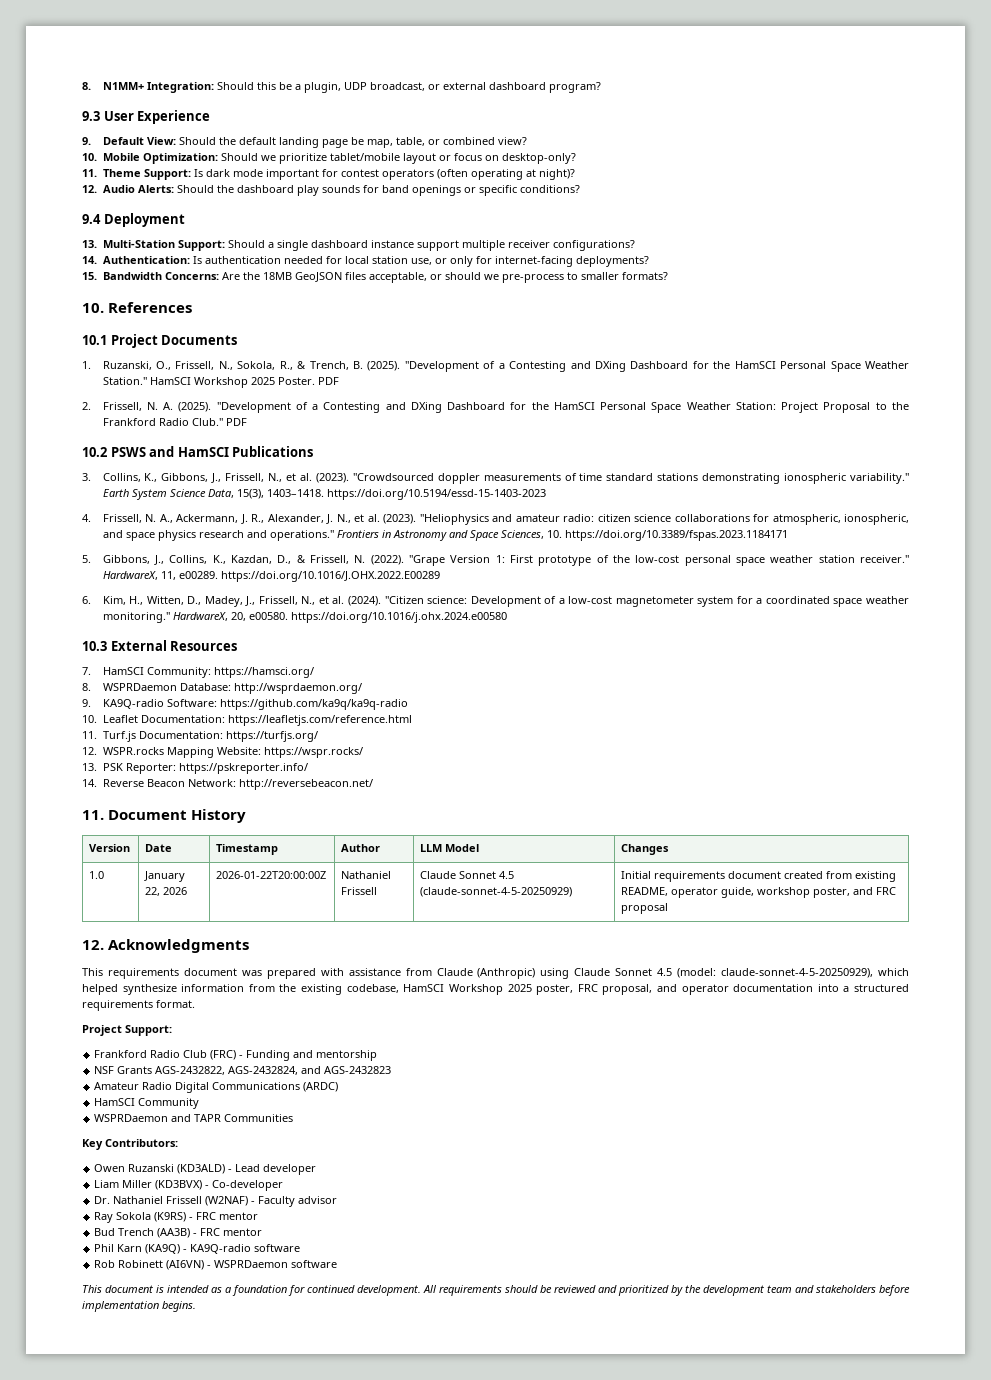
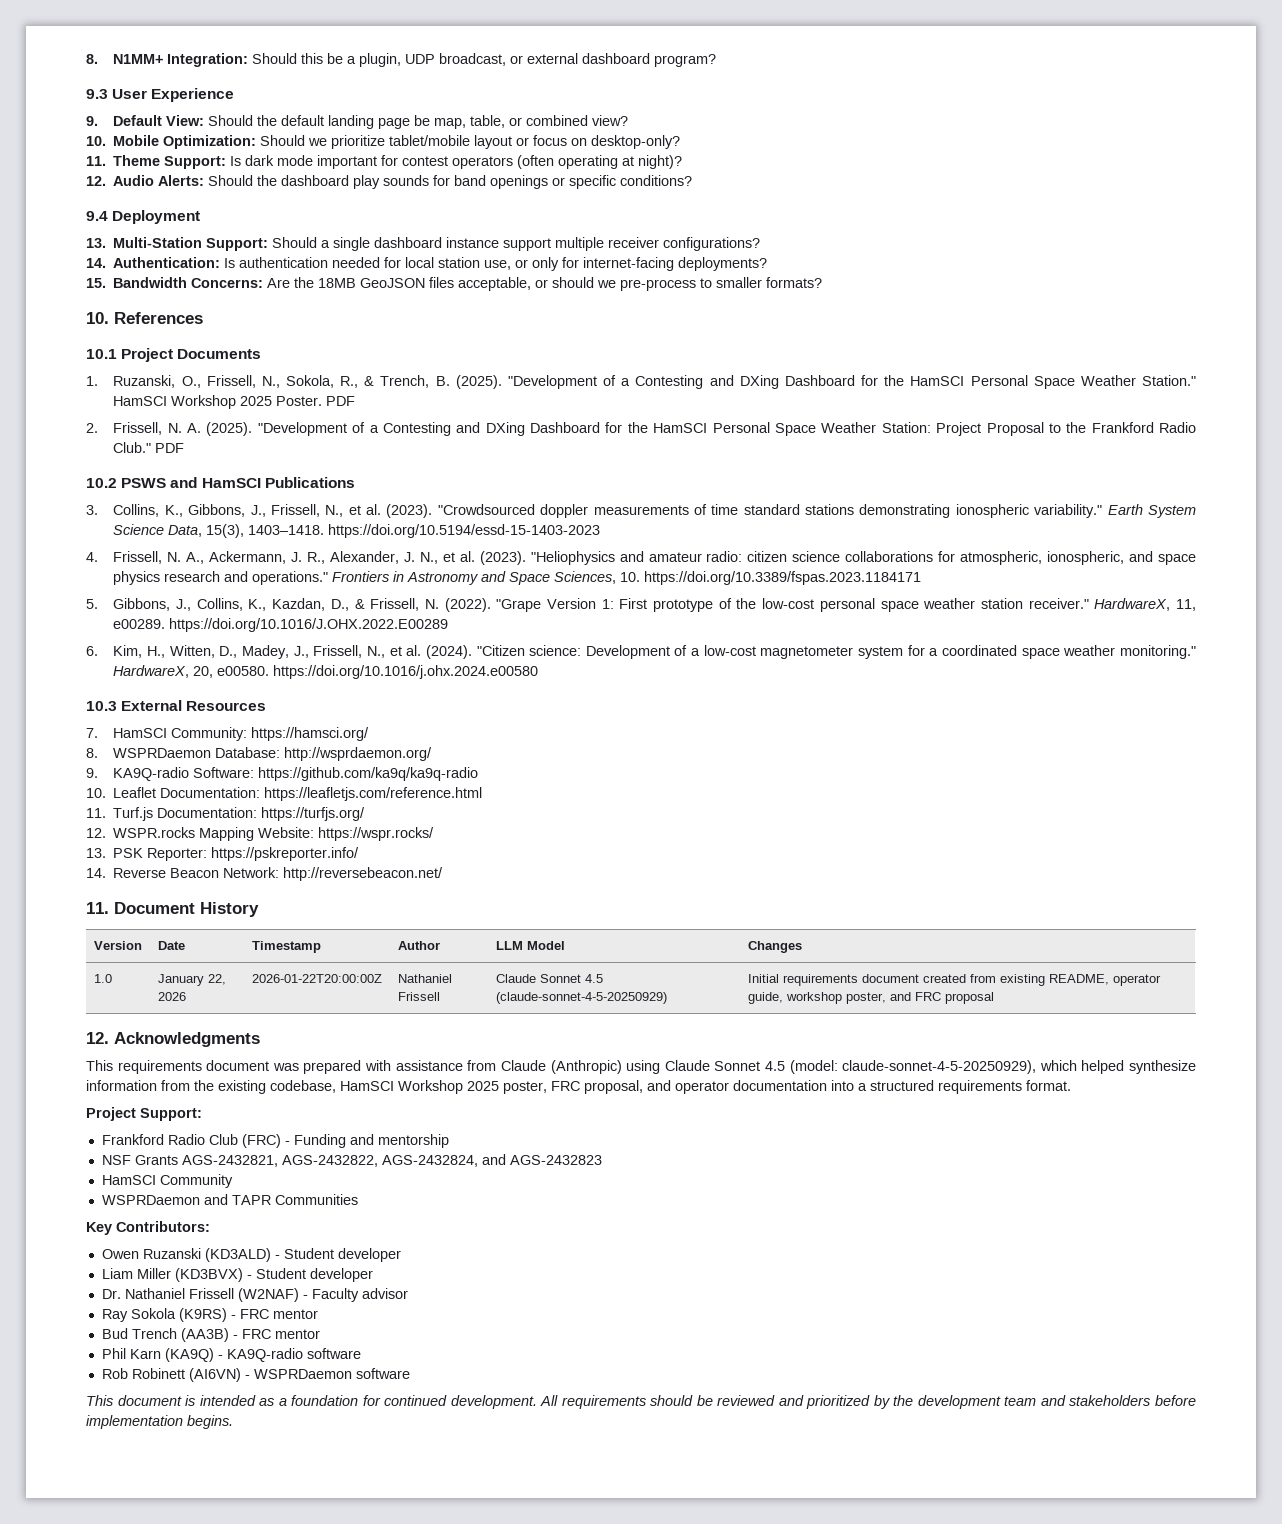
(153, 1070) none -> [181,1155,278,1167] AGS-2432821,
[94,1082,339,1093] // Amateur Radio Digital Communications (ARDC) -> (602, 1160) none
[235,1164,261,1172] Lead -> [283,1248,334,1259] Student
[212,1180,284,1191] Co-developer -> [255,1268,373,1282] Student developer

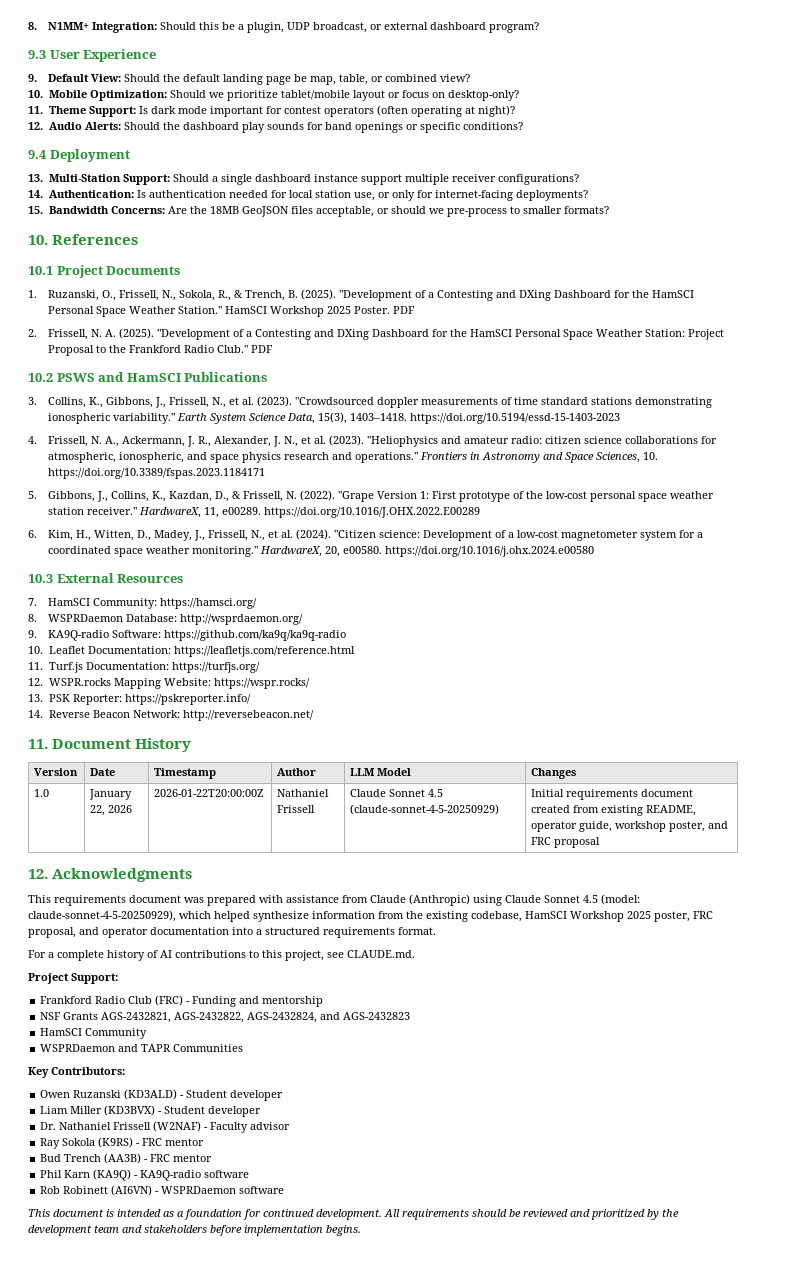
(1071, 1085) none -> [28,950,415,961] // For a complete history of AI contributions to this project, see CLAUDE.md.

